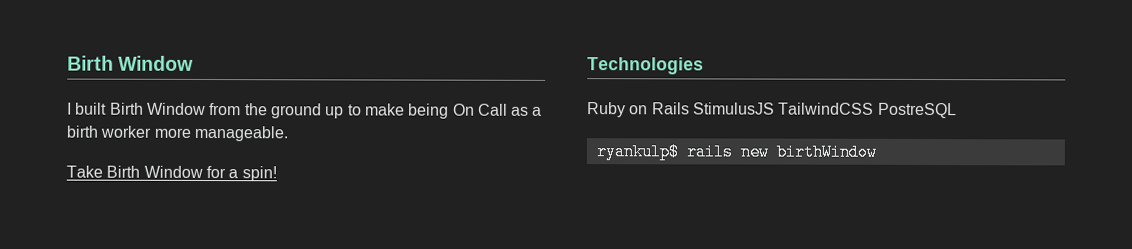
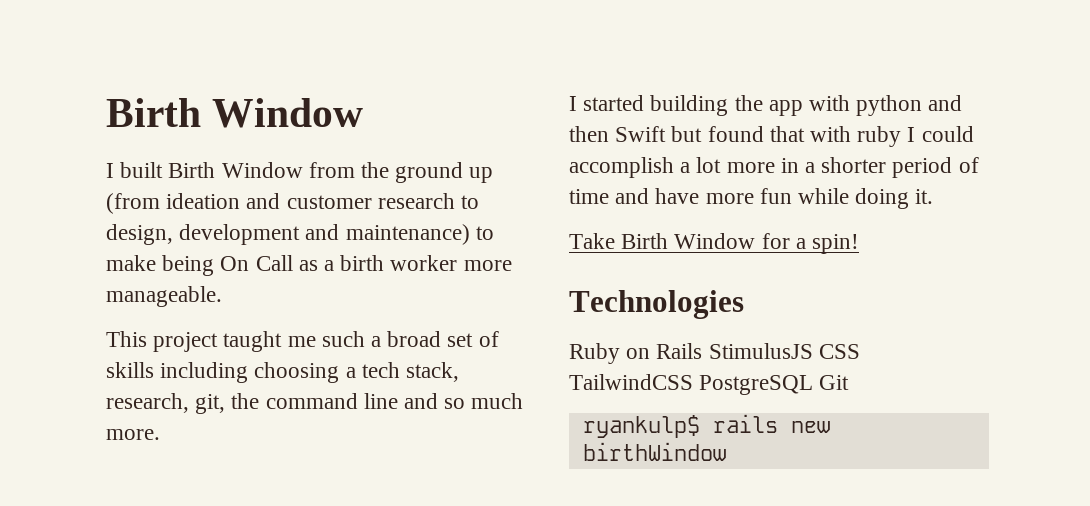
(345, 112) none -> [106,193,480,214] [106,224,470,245] (from ideation and customer research to design, development and maintenance)
(288, 133) none -> [106,331,499,352] [106,362,460,383] [106,393,524,414] [106,429,160,440] [569,95,963,116] [569,126,974,147] [569,157,979,178] [569,188,934,209] // This project taught me such a broad set of skills including choosing a tech stack, research, git, the command line and so much more. // I started building the app with python and then Swift but found that with ruby I could accomplish a lot more in a shorter period of time and have more fun while doing it.
[778,102,957,119] TailwindCSS PostreSQL -> [818,344,860,359] [569,374,850,395] CSS TailwindCSS PostgreSQL Git

